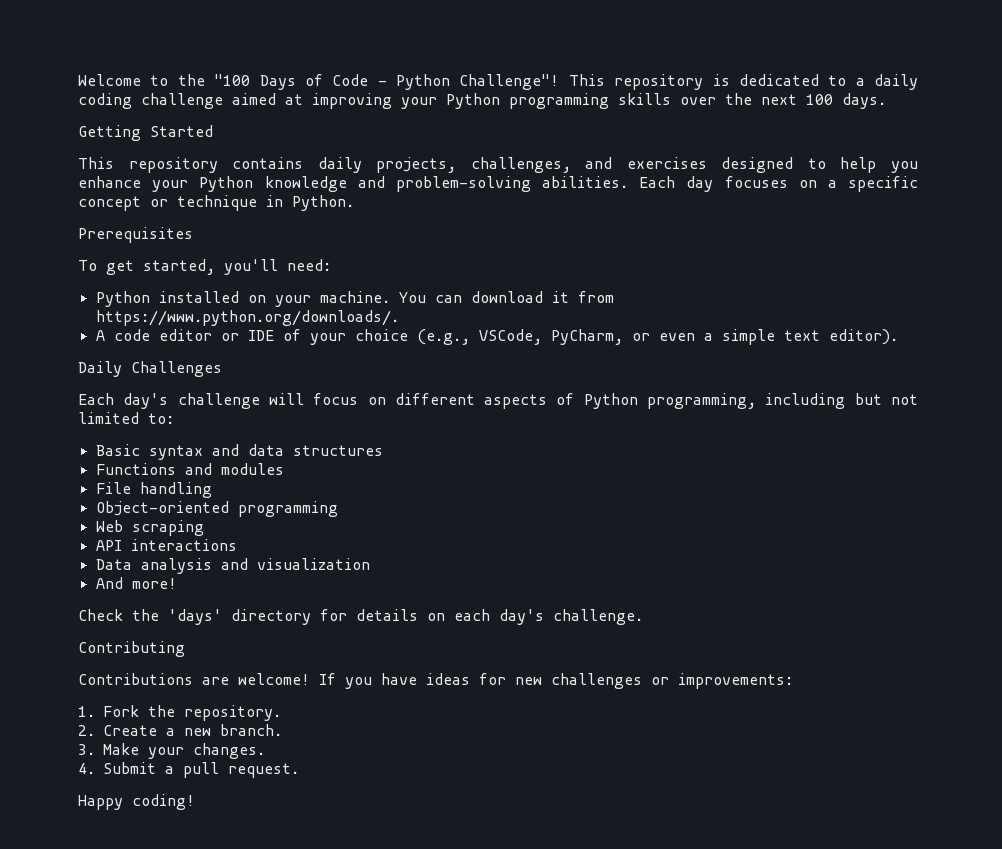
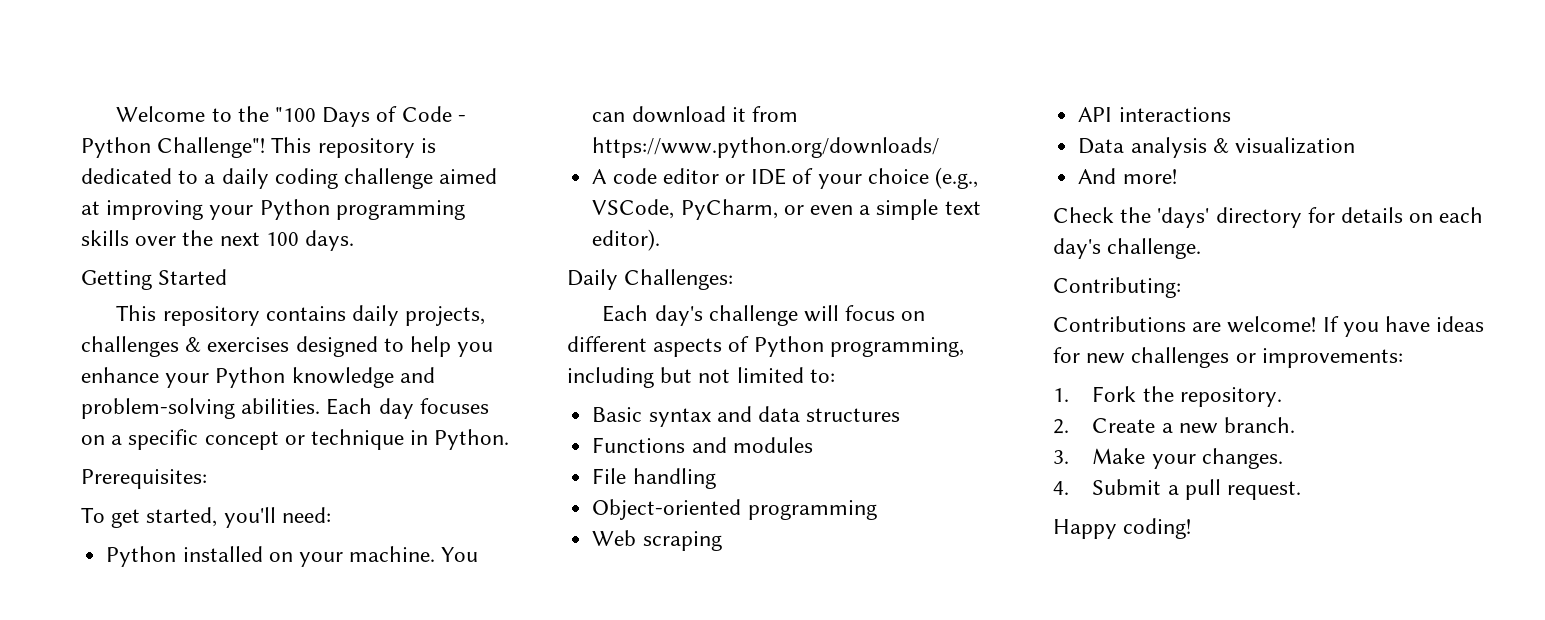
[470,157,613,173] challenges, and -> [81,336,202,357] challenges &
[78,227,193,243] Prerequisites -> [81,469,207,489] Prerequisites:
[95,310,399,326] https://www.python.org/downloads/. -> [592,137,940,158] https://www.python.org/downloads/
[131,361,222,377] Challenges -> [624,269,734,290] Challenges:
[220,558,248,570] and -> [1212,138,1229,153] &
[78,641,185,657] Contributing -> [1053,277,1181,298] Contributing:

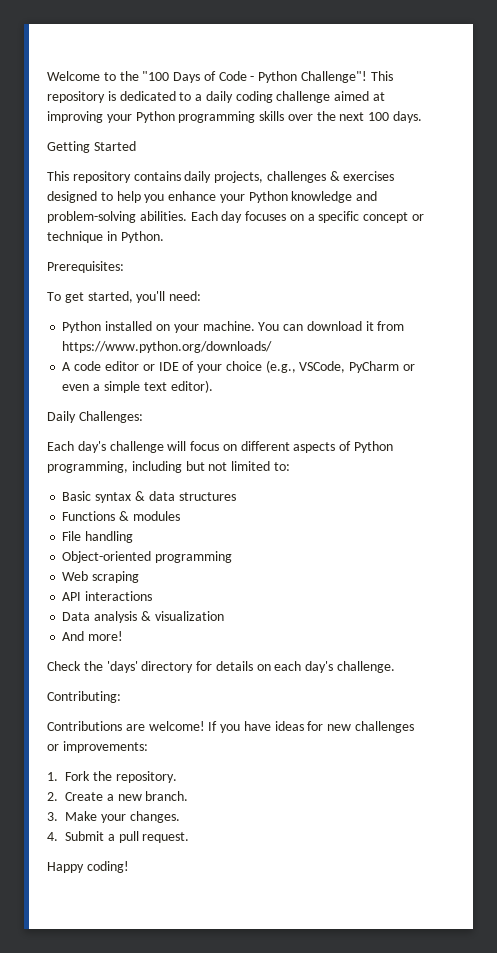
[680,199,778,220] PyCharm, -> [349,361,400,373] PyCharm
[716,406,752,422] and -> [134,491,145,501] &
[691,437,727,453] and -> [119,511,130,521] &

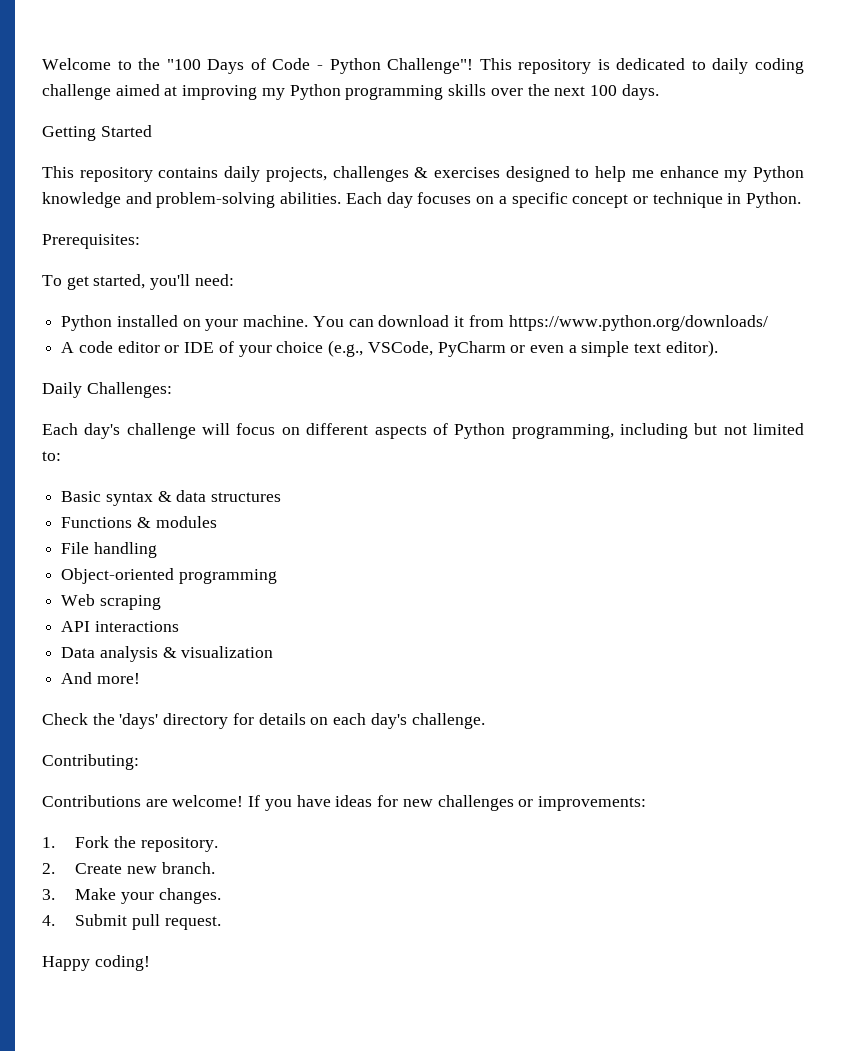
[195,94,203,101] a -> (706, 65) none
[106,114,132,123] your -> [261,88,285,100] my
[144,191,245,203] you enhance your -> [631,166,748,182] me enhance my
[106,794,114,801] a -> (123, 868) none
[107,834,115,841] a -> (128, 920) none

